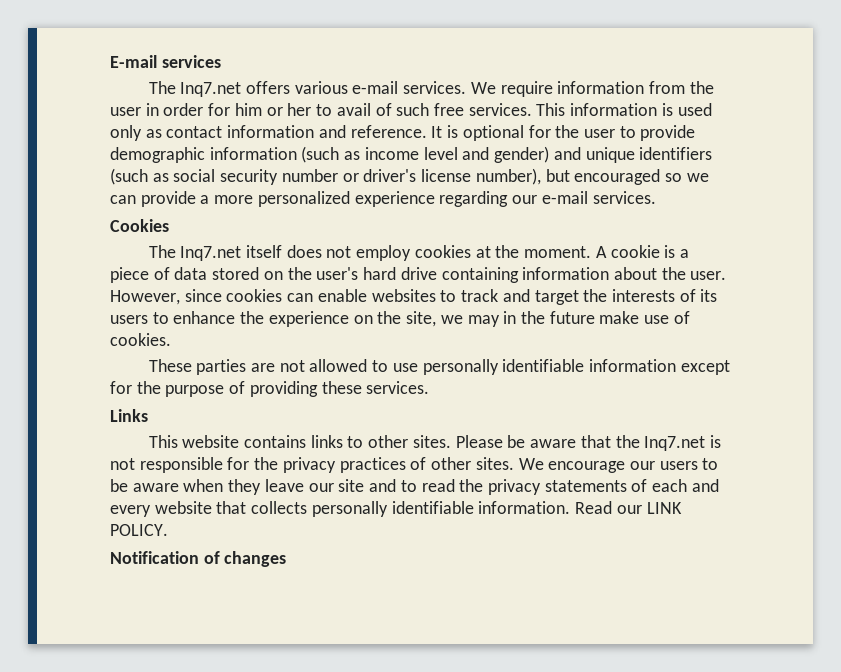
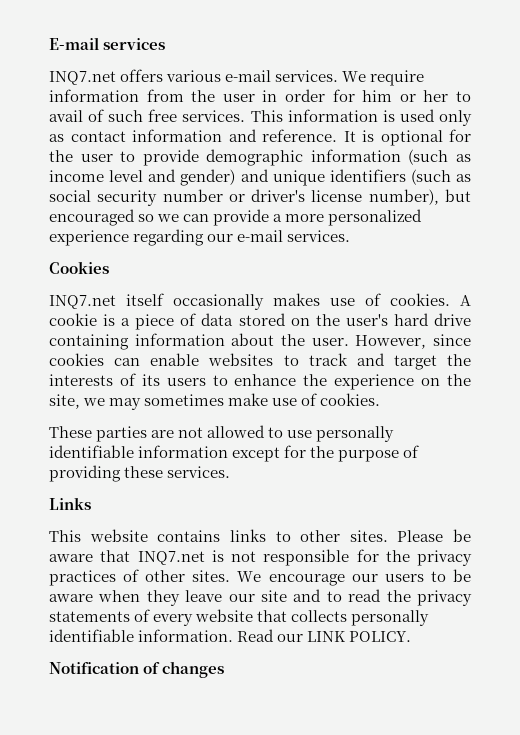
[148,81,242,97] The Inq7.net -> [49,71,116,85] INQ7.net
[148,245,592,261] The Inq7.net itself does not employ cookies at the moment. -> [49,293,450,310] INQ7.net itself occasionally makes use of cookies.
[503,311,595,324] in the future -> [144,394,225,406] sometimes
[615,435,706,451] the Inq7.net -> [137,551,205,565] INQ7.net
[652,479,719,492] each and -> (151, 615) none

